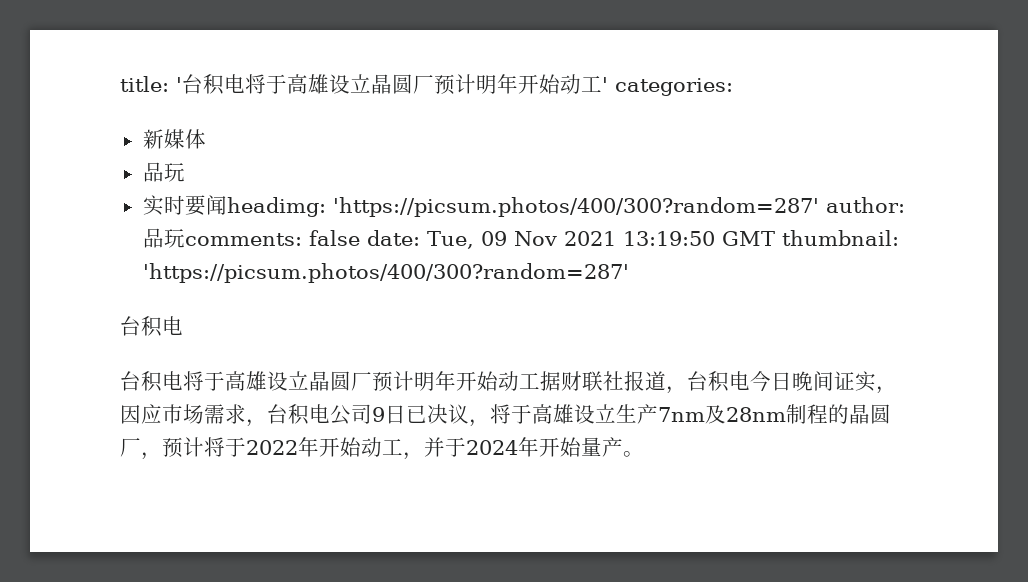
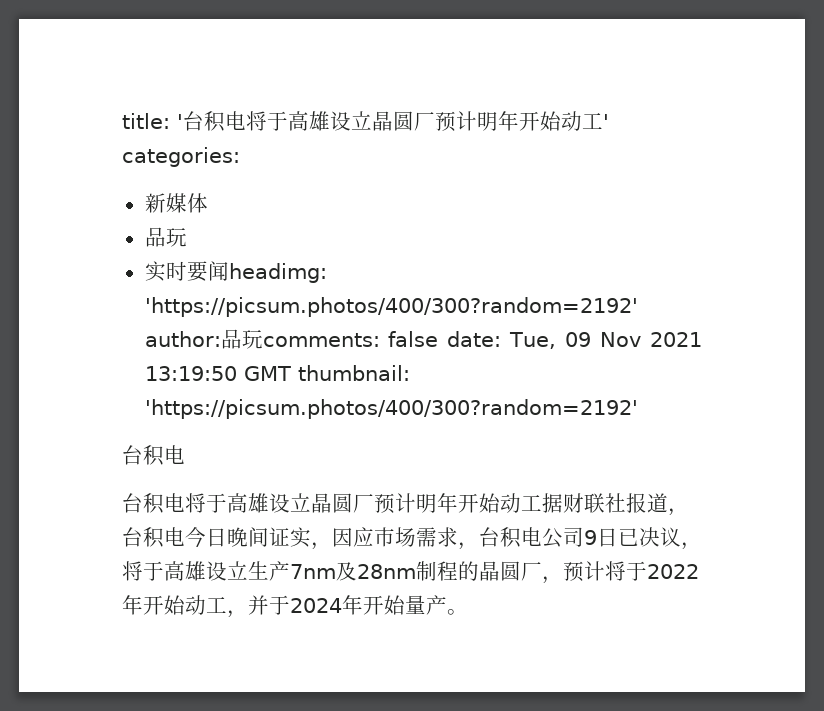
[332,197,819,217] 'https://picsum.photos/400/300?random=287' -> [144,297,638,317] 'https://picsum.photos/400/300?random=2192'
[142,263,629,283] 'https://picsum.photos/400/300?random=287' -> [144,399,638,419] 'https://picsum.photos/400/300?random=2192'

